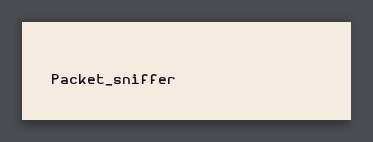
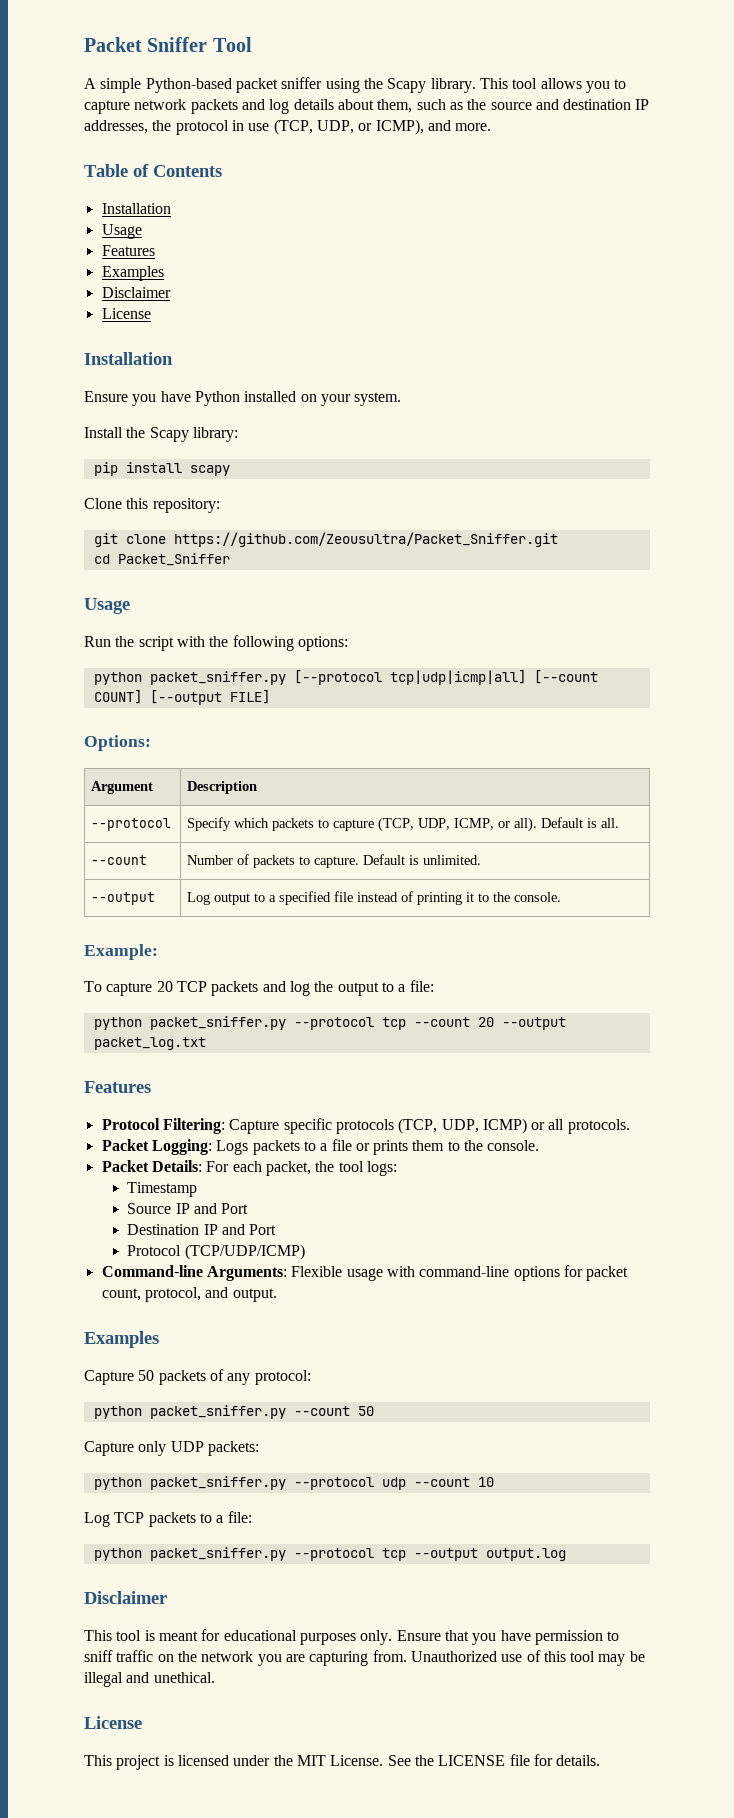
[51,74,176,86] Packet_sniffer -> [84,37,252,52] [84,77,627,93] [84,99,650,114] [84,119,492,135] [84,164,222,177] [101,203,171,214] [101,224,142,239] [101,245,155,256] [101,266,164,281] [101,287,171,298] [101,308,151,319] [84,352,173,365] [84,391,402,406] [84,427,238,442] [93,462,230,476] [84,498,220,513] [93,532,558,547] [93,553,230,566] [84,598,130,614] [84,635,348,651] [93,670,598,685] [93,690,270,705] [84,735,151,751] [90,781,153,794] [186,781,257,794] [90,818,171,831] [186,817,619,832] [90,855,147,865] [186,854,481,868] [90,892,155,905] [186,891,561,905] [84,944,158,960] [84,980,434,996] [93,1016,566,1030] [93,1037,206,1050] [84,1081,151,1093] [101,1118,630,1134] [101,1139,540,1155] [101,1160,397,1176] [127,1182,198,1197] [127,1203,249,1214] [127,1224,277,1235] [127,1244,305,1260] [101,1265,629,1281] [101,1287,277,1302] [84,1331,159,1348] [84,1369,311,1385] [93,1405,374,1419] [84,1441,259,1456] [93,1476,494,1490] [84,1511,252,1527] [93,1547,566,1561] [84,1591,167,1604] [84,1629,620,1645] [84,1650,645,1666] [84,1672,215,1687] [84,1716,142,1729] [84,1754,601,1770] Packet Sniffer Tool // A simple Python-based packet sniffer using the Scapy library. This tool allows you to capture network packets and log details about them, such as the source and destination IP addresses, the protocol in use (TCP, UDP, or ICMP), and more. // Table of Contents // Installation // Usage // Features // Examples // Disclaimer // License // Installation // Ensure you have Python installed on your system. // Install the Scapy library: // pip install scapy // Clone this repository: // git clone https://github.com/Zeousultra/Packet_Sniffer.git // cd Packet_Sniffer // Usage // Run the script with the following options: // python packet_sniffer.py [--protocol tcp|udp|icmp|all] [--count COUNT] [--output FILE] // Options: // Argument | Description // --protocol | Specify which packets to capture (TCP, UDP, ICMP, or all). Default is all. // --count | Number of packets to capture. Default is unlimited. // --output | Log output to a specified file instead of printing it to the console. // Example: // To capture 20 TCP packets and log the output to a file: // python packet_sniffer.py --protocol tcp --count 20 --output packet_log.txt // Features // Protocol Filtering: Capture specific protocols (TCP, UDP, ICMP) or all protocols. // Packet Logging: Logs packets to a file or prints them to the console. // Packet Details: For each packet, the tool logs: // Timestamp // Source IP and Port // Destination IP and Port // Protocol (TCP/UDP/ICMP) // Command-line Arguments: Flexible usage with command-line options for packet count, protocol, and output. // Examples // Capture 50 packets of any protocol: // python packet_sniffer.py --count 50 // Capture only UDP packets: // python packet_sniffer.py --protocol udp --count 10 // Log TCP packets to a file: // python packet_sniffer.py --protocol tcp --output output.log // Disclaimer // This tool is meant for educational purposes only. Ensure that you have permission to sniff traffic on the network you are capturing from. Unauthorized use of this tool may be illegal and unethical. // License // This project is licensed under the MIT License. See the LICENSE file for details.

